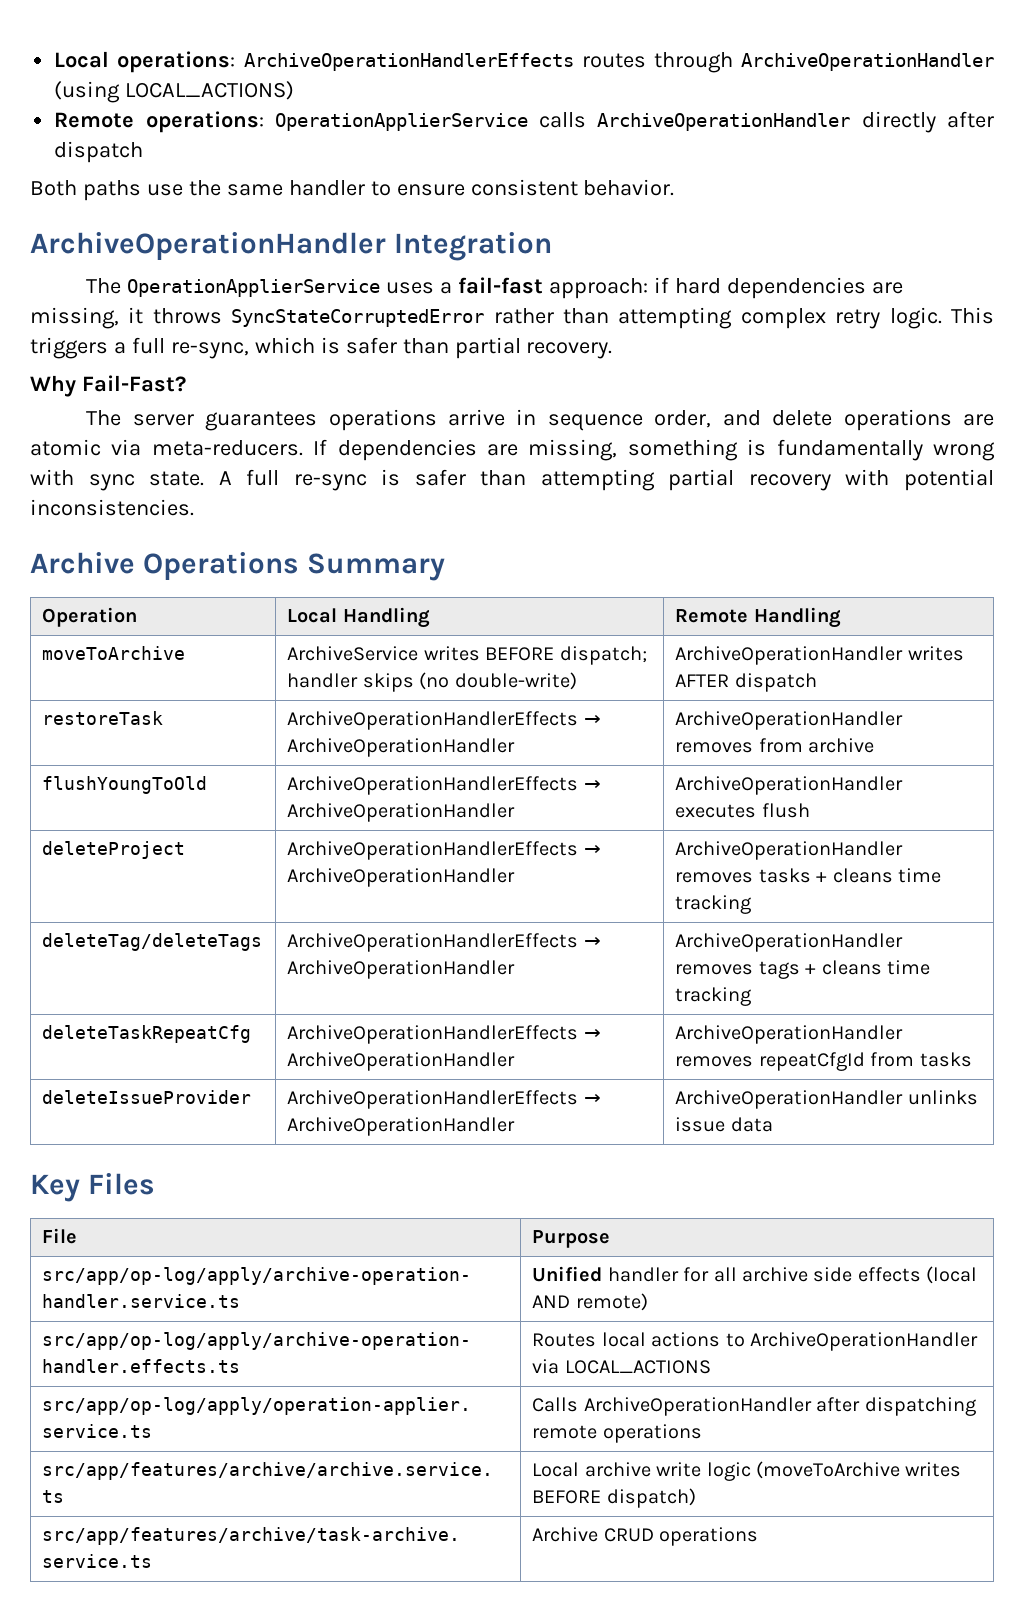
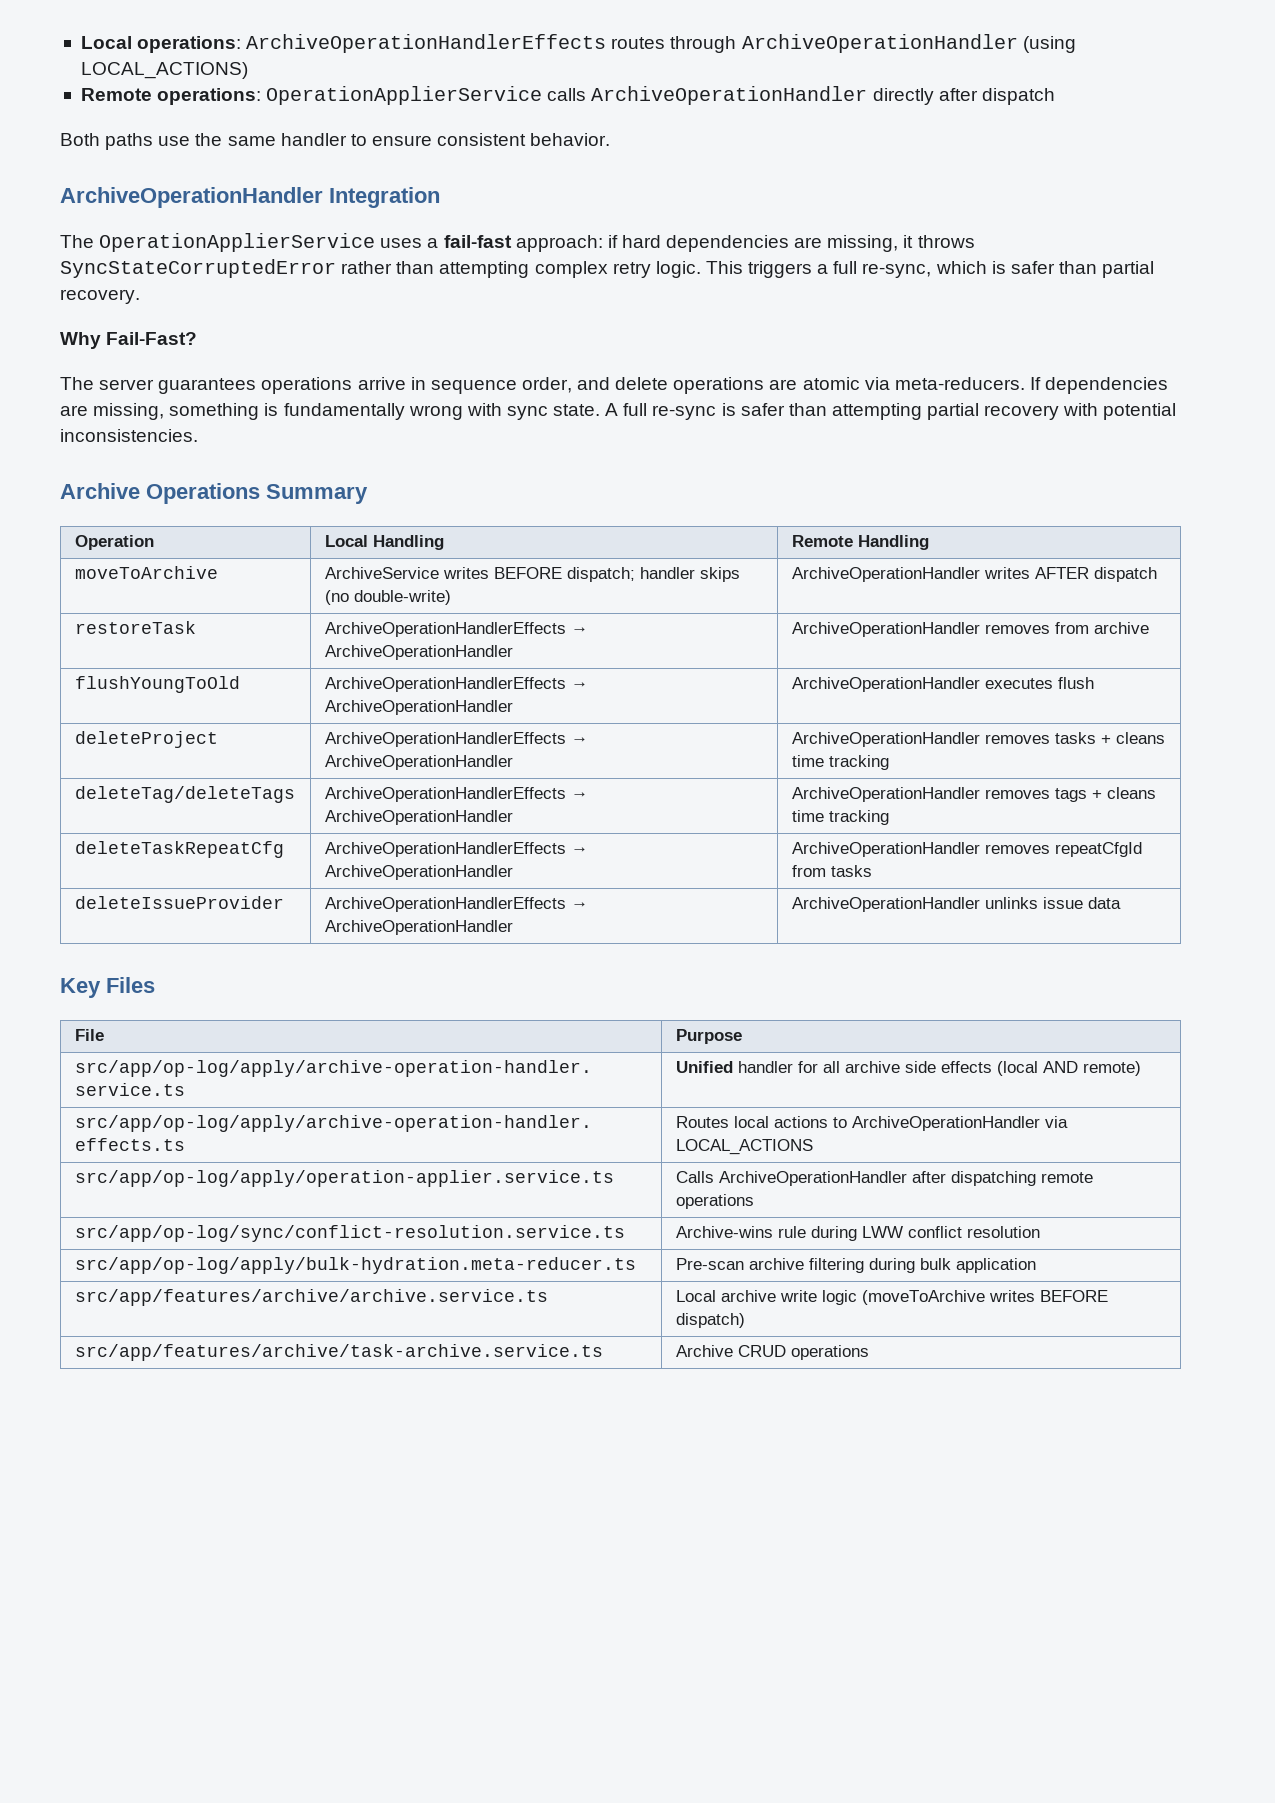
(702, 1433) none -> [74,1225,625,1242] [675,1226,1040,1241] [74,1257,636,1274] [675,1258,1036,1273] // src/app/op-log/sync/conflict-resolution.service.ts | Archive-wins rule during LWW conflict resolution // src/app/op-log/apply/bulk-hydration.meta-reducer.ts | Pre-scan archive filtering during bulk application

